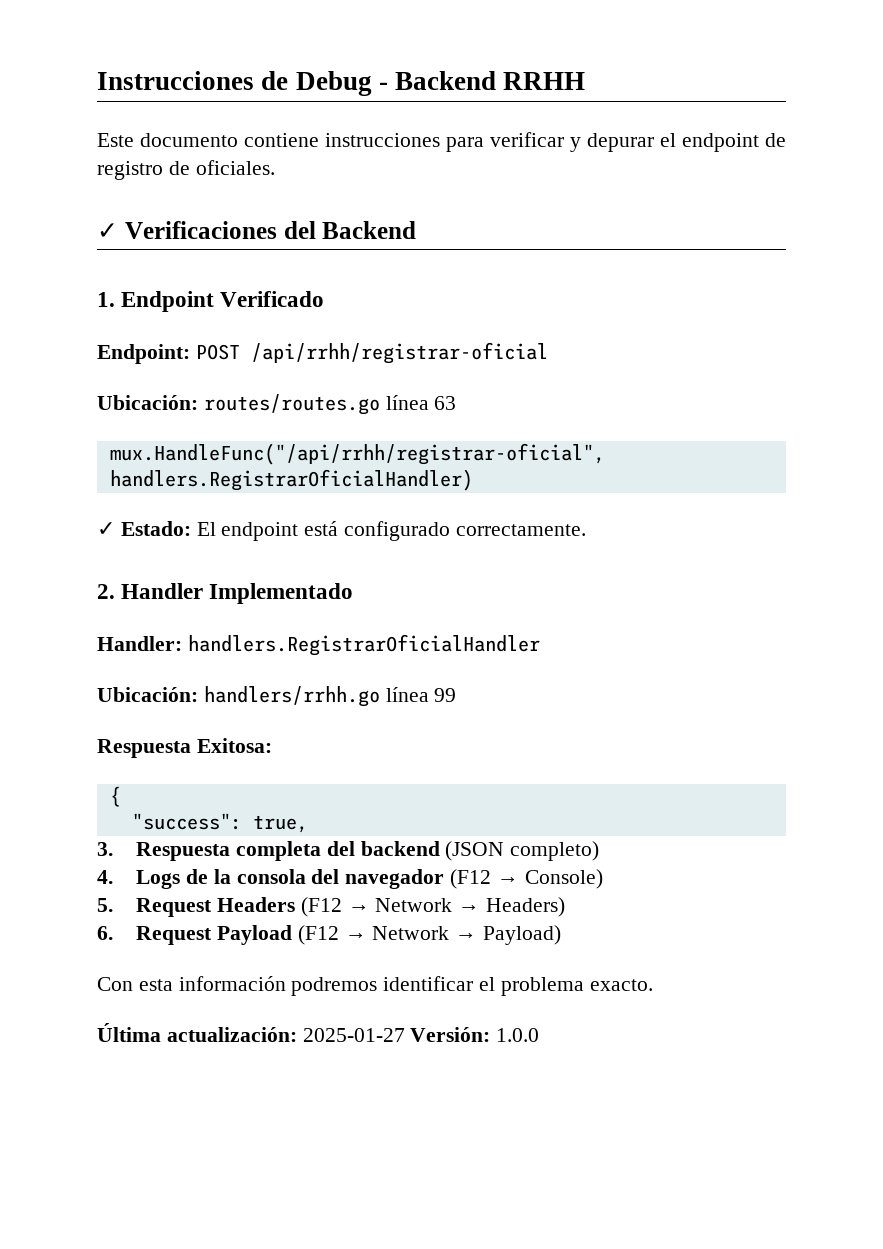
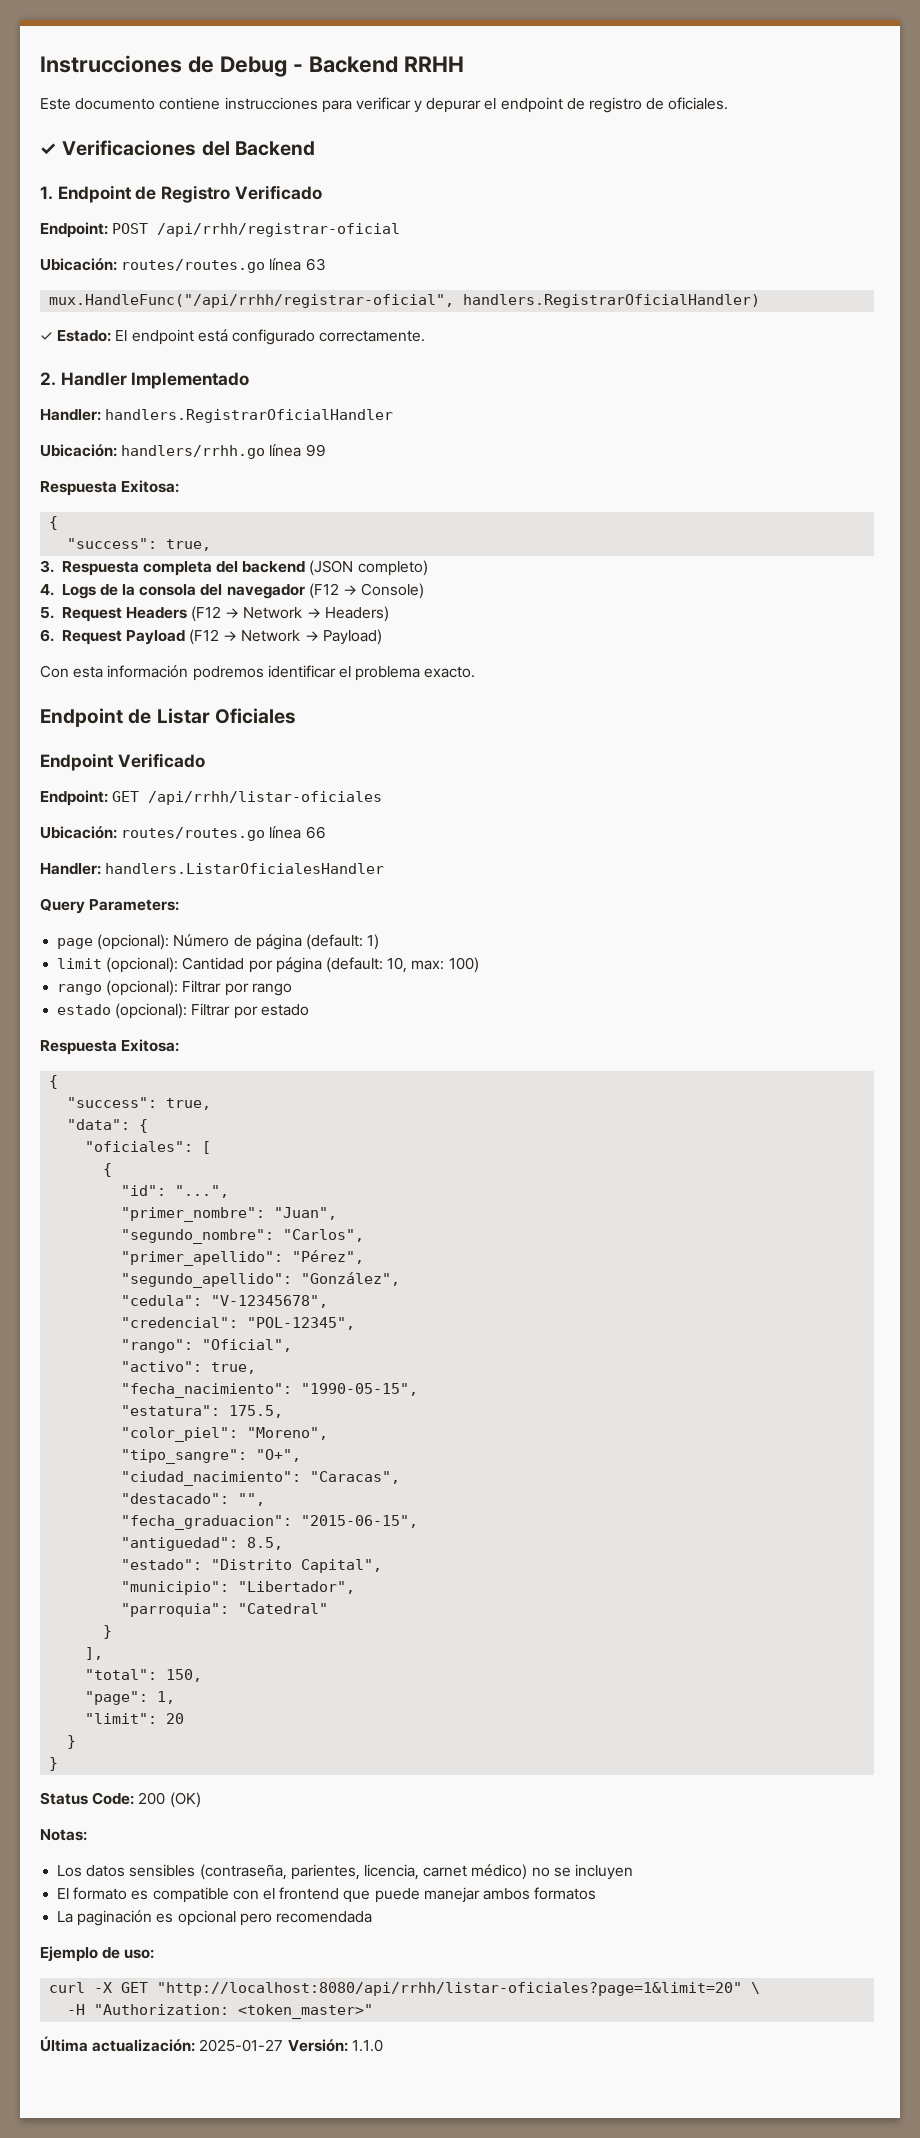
(215, 301) none -> [135,185,231,203] de Registro
(653, 985) none -> [40,708,296,727] [40,753,205,771] [40,790,383,806] [40,826,326,841] [40,863,385,875] [40,898,180,914] [57,934,380,950] [57,957,479,973] [57,980,292,996] [57,1003,309,1019] [40,1039,180,1055] [49,1075,59,1089] [67,1097,212,1110] [67,1119,149,1133] [85,1141,212,1154] [103,1163,113,1177] [121,1185,230,1198] [121,1207,338,1222] [121,1229,365,1244] [121,1250,365,1266] [121,1272,401,1288] [121,1295,329,1308] [121,1317,356,1330] [121,1339,293,1353] [121,1361,257,1374] [121,1383,419,1398] [121,1405,284,1418] [121,1427,329,1442] [121,1449,302,1464] [121,1471,401,1486] [121,1493,266,1506] [121,1515,419,1530] [121,1537,284,1551] [121,1559,383,1573] [121,1581,356,1595] [121,1603,329,1617] [103,1625,113,1639] [85,1647,104,1660] [85,1669,203,1682] [85,1691,176,1705] [85,1713,185,1724] [67,1735,77,1749] [49,1757,59,1771] [40,1792,201,1808] [40,1829,87,1841] [57,1864,633,1880] [57,1887,597,1903] [57,1910,372,1926] [40,1946,155,1962] [49,1982,761,1996] [67,2004,374,2019] // Endpoint de Listar Oficiales // Endpoint Verificado // Endpoint: GET /api/rrhh/listar-oficiales // Ubicación: routes/routes.go línea 66 // Handler: handlers.ListarOficialesHandler // Query Parameters: // page (opcional): Número de página (default: 1) // limit (opcional): Cantidad por página (default: 10, max: 100) // rango (opcional): Filtrar por rango // estado (opcional): Filtrar por estado // Respuesta Exitosa: // { // "success": true, // "data": { // "oficiales": [ // { // "id": "...", // "primer_nombre": "Juan", // "segundo_nombre": "Carlos", // "primer_apellido": "Pérez", // "segundo_apellido": "González", // "cedula": "V-12345678", // "credencial": "POL-12345", // "rango": "Oficial", // "activo": true, // "fecha_nacimiento": "1990-05-15", // "estatura": 175.5, // "color_piel": "Moreno", // "tipo_sangre": "O+", // "ciudad_nacimiento": "Caracas", // "destacado": "", // "fecha_graduacion": "2015-06-15", // "antiguedad": 8.5, // "estado": "Distrito Capital", // "municipio": "Libertador", // "parroquia": "Catedral" // } // ], // "total": 150, // "page": 1, // "limit": 20 // } // } // Status Code: 200 (OK) // Notas: // Los datos sensibles (contraseña, parientes, licencia, carnet médico) no se incluyen // El formato es compatible con el frontend que puede manejar ambos formatos // La paginación es opcional pero recomendada // Ejemplo de uso: // curl -X GET "http://localhost:8080/api/rrhh/listar-oficiales?page=1&limit=20" \ // -H "Authorization: <token_master>"
[496,1028,540,1042] 1.0.0 -> [351,2039,383,2052] 1.1.0

